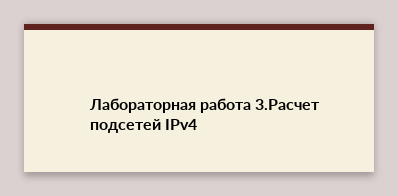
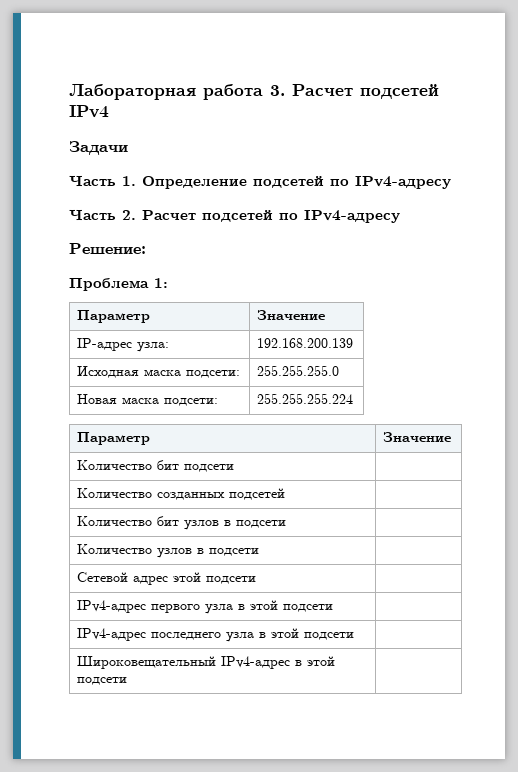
[255,99,321,110] 3.Расчет -> [270,84,353,96] 3. Расчет
(198, 124) none -> [69,141,128,155] [69,175,451,189] [69,209,400,223] [69,243,146,254] [69,278,168,291] [77,310,151,323] [257,310,326,320] [77,338,170,352] [257,338,354,348] [77,366,241,378] [257,365,340,376] [77,394,219,406] [257,393,354,404] [77,432,151,445] [383,432,452,442] [77,460,235,472] [77,488,286,500] [77,516,287,530] [77,544,260,558] [77,572,257,585] [77,600,334,614] [77,628,355,642] [77,656,336,669] [77,677,128,685] // Задачи // Часть 1. Определение подсетей по IPv4-адресу // Часть 2. Расчет подсетей по IPv4-адресу // Решение: // Проблема 1: // Параметр | Значение // IP-адрес узла: | 192.168.200.139 // Исходная маска подсети: | 255.255.255.0 // Новая маска подсети: | 255.255.255.224 // Параметр | Значение // Количество бит подсети | // Количество созданных подсетей | // Количество бит узлов в подсети | // Количество узлов в подсети | // Сетевой адрес этой подсети | // IPv4-адрес первого узла в этой подсети | // IPv4-адрес последнего узла в этой подсети | // Широковещательный IPv4-адрес в этой подсети |

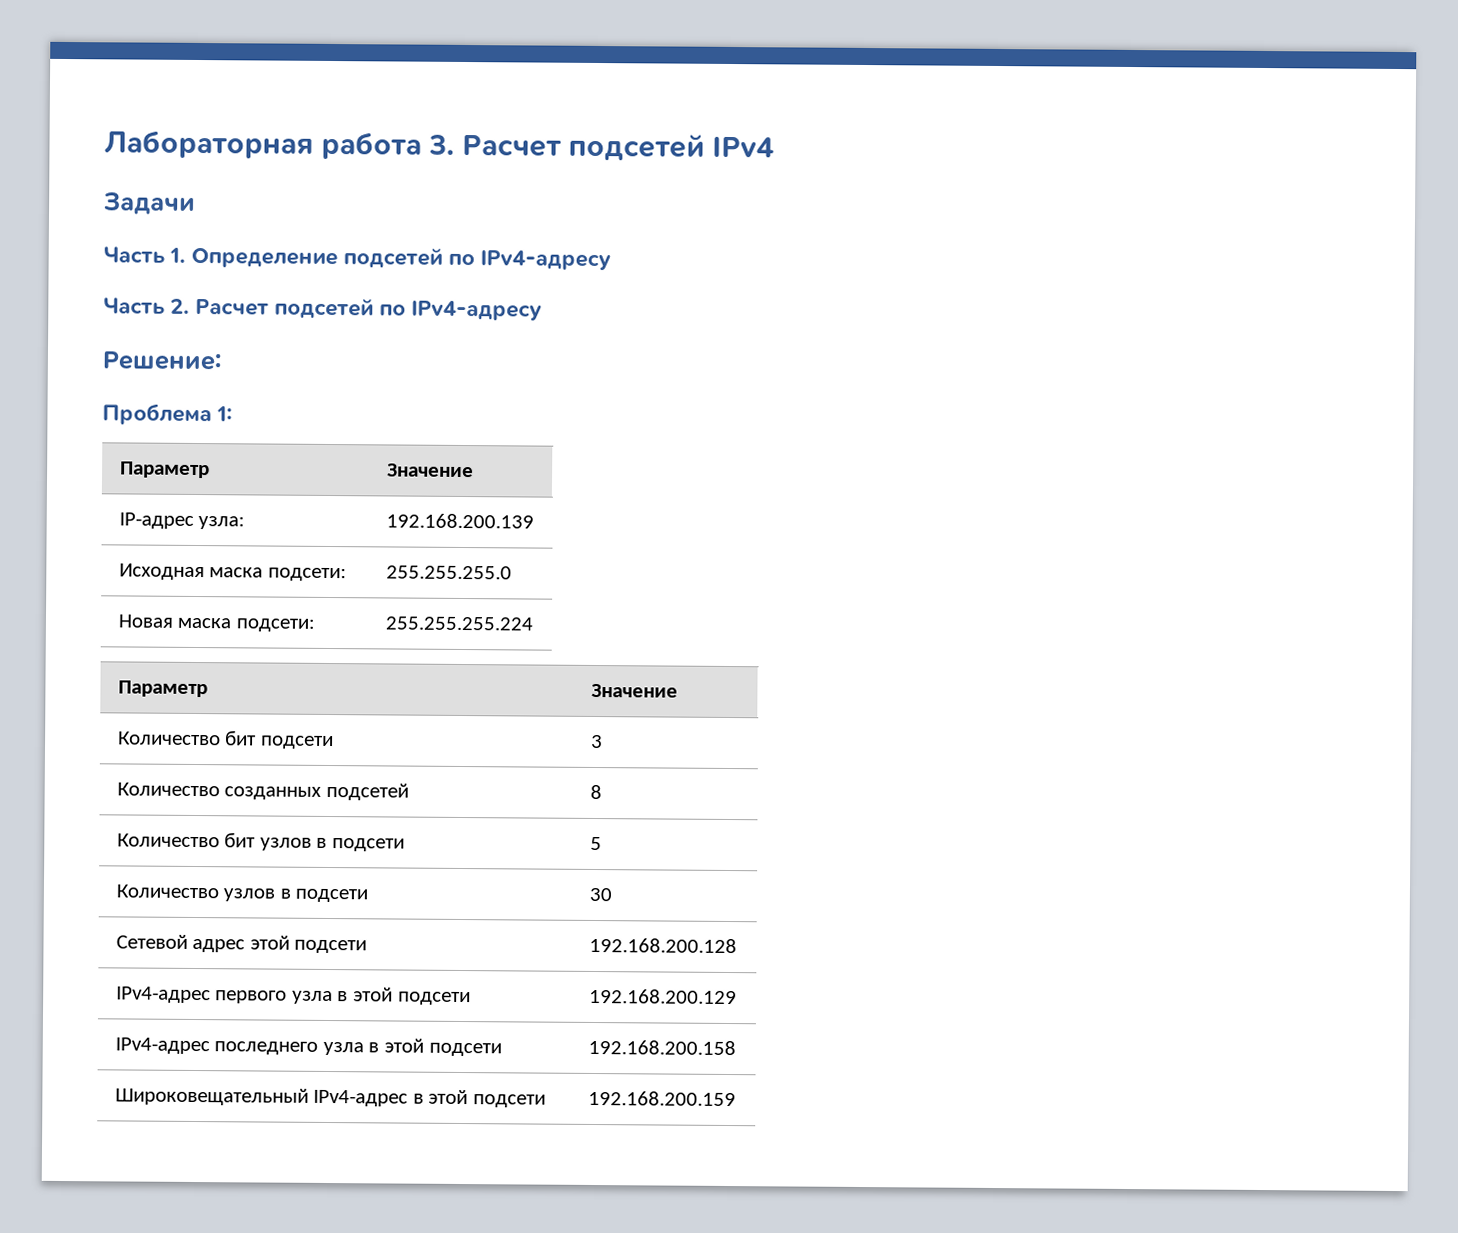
(235, 468) none -> [590,734,603,749] 3
(286, 494) none -> [589,784,602,800] 8
(287, 524) none -> [589,836,602,851] 5
(260, 552) none -> [588,887,612,902] 30
(257, 580) none -> [588,937,737,954] 192.168.200.128
(334, 608) none -> [588,988,737,1005] 192.168.200.129
(355, 636) none -> [587,1039,736,1056] 192.168.200.158
(128, 681) none -> [587,1090,736,1107] 192.168.200.159

